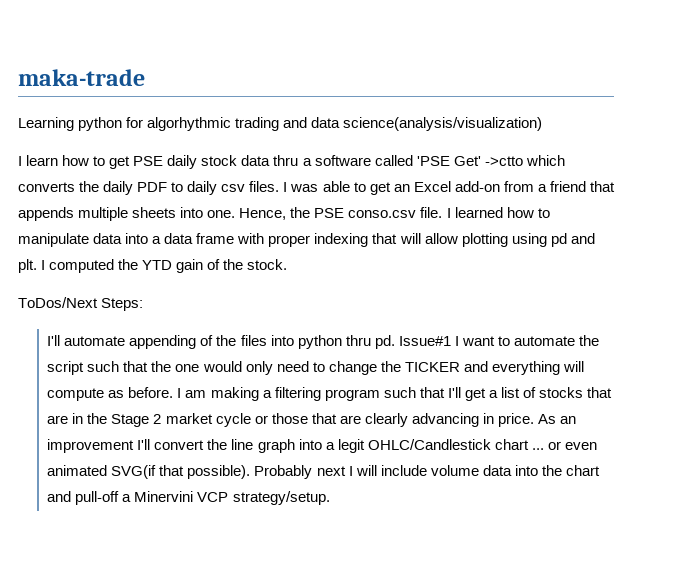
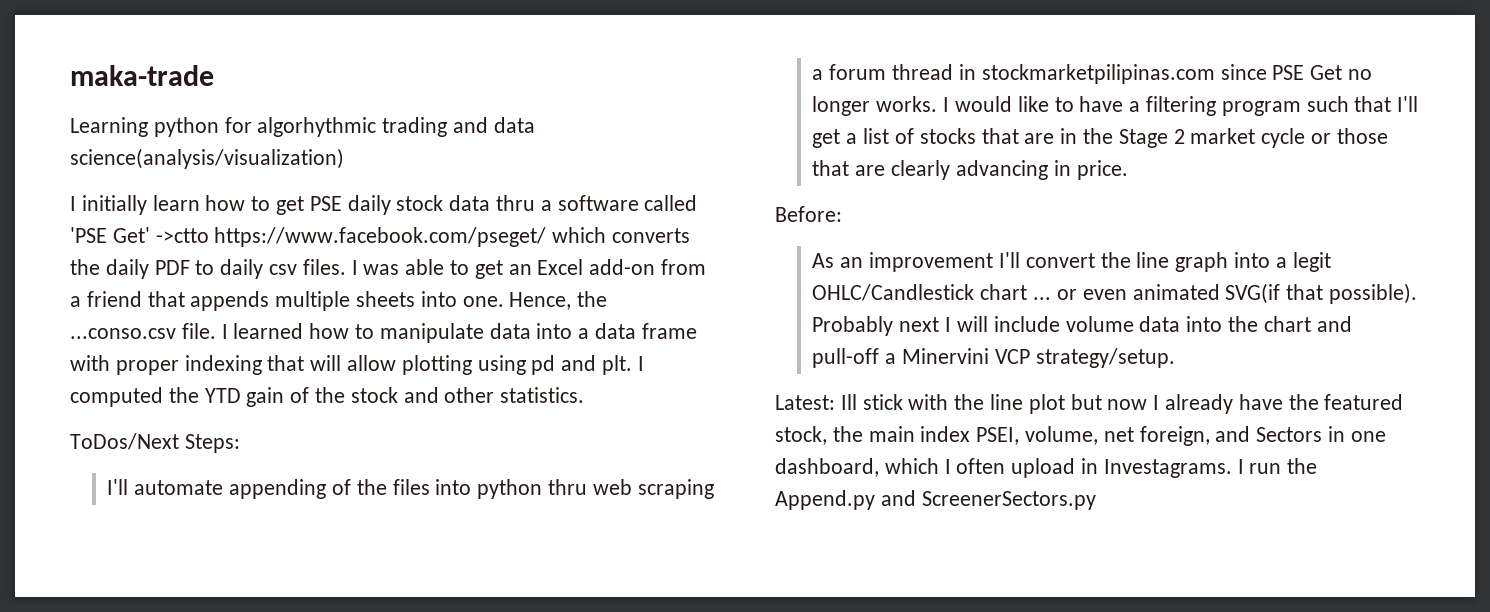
(22, 161) none -> [81,195,147,215] initially
(523, 161) none -> [214,227,547,247] https://www.facebook.com/pseget/
[314,208,417,218] PSE conso.csv -> [70,328,176,339] ...conso.csv
[247,259,288,270] stock. -> [350,387,585,403] stock and other statistics.
[374,335,599,349] [47,361,584,375] [47,387,259,401] pd. Issue#1 I want to automate the script such that the one would only need to change the TICKER and everything will compute as before. I am making -> [592,479,714,499] [812,64,1372,84] [812,96,1124,116] web scraping a forum thread in stockmarketpilipinas.com since PSE Get no longer works. I would like to have
(534, 420) none -> [775,206,842,222] // Before: //
(330, 498) none -> [775,394,1404,414] [775,426,1386,446] [775,458,1318,478] [775,490,1096,510] // Latest: Ill stick with the line plot but now I already have the featured stock, the main index PSEI, volume, net foreign, and Sectors in one dashboard, which I often upload in Investagrams. I run the Append.py and ScreenerSectors.py

